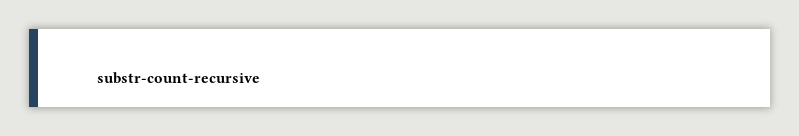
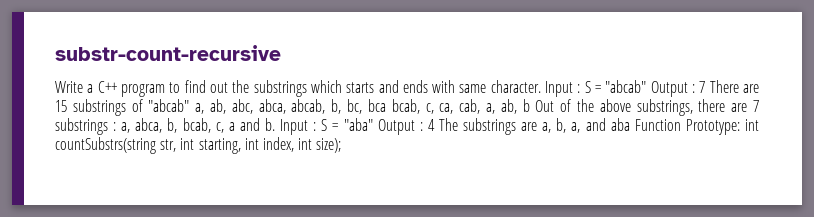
(260, 78) none -> [55,80,760,97] [55,99,759,116] [55,118,759,135] [55,137,342,154] // Write a C++ program to find out the substrings which starts and ends with same character. Input : S = "abcab" Output : 7 There are 15 substrings of "abcab" a, ab, abc, abca, abcab, b, bc, bca bcab, c, ca, cab, a, ab, b Out of the above substrings, there are 7 substrings : a, abca, b, bcab, c, a and b. Input : S = "aba" Output : 4 The substrings are a, b, a, and aba Function Prototype: int countSubstrs(string str, int starting, int index, int size);

